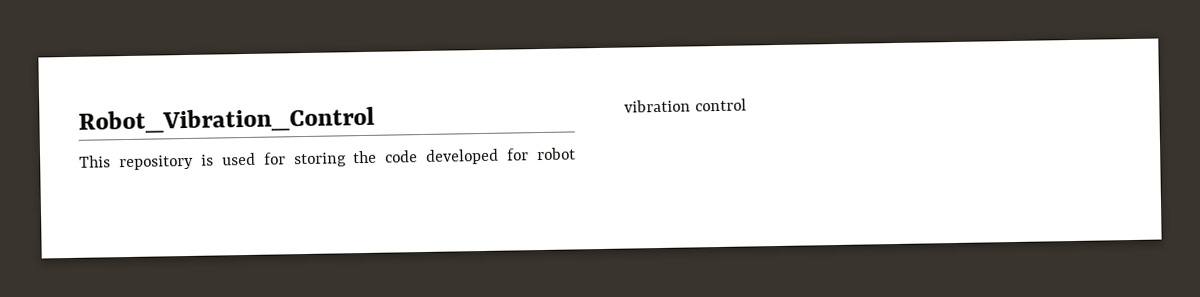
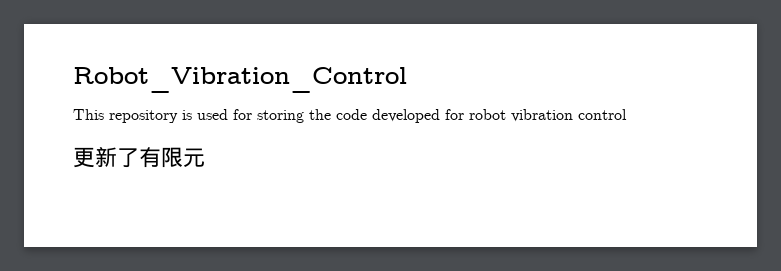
(747, 105) none -> [73,147,205,168] // 更新了有限元

